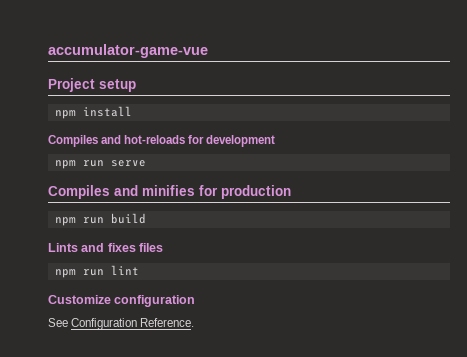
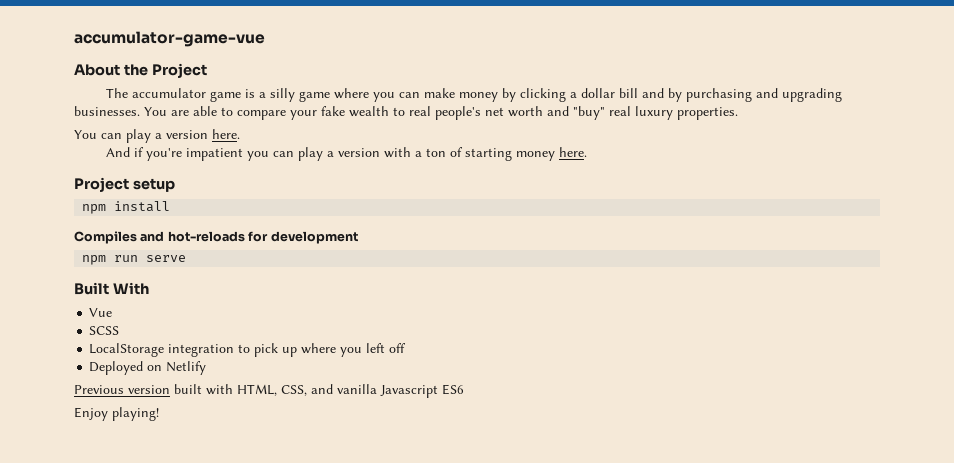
(208, 51) none -> [74,63,207,78] [106,88,843,102] [74,106,738,120] [74,129,240,143] [106,147,588,161] // About the Project // The accumulator game is a silly game where you can make money by clicking a dollar bill and by purchasing and upgrading businesses. You are able to compare your fake wealth to real people's net worth and "buy" real luxury properties. // You can play a version here. // And if you're impatient you can play a version with a ton of starting money here.
[48,185,291,199] [54,213,146,226] [48,243,164,252] [54,265,139,278] [48,295,196,307] [48,318,195,330] Compiles and minifies for production // npm run build // Lints and fixes files // npm run lint // Customize configuration // See Configuration Reference. -> [74,282,149,295] [89,308,113,317] [89,326,120,335] [89,343,407,357] [89,361,207,375] [74,384,464,398] [74,407,159,421] Built With // Vue // SCSS // LocalStorage integration to pick up where you left off // Deployed on Netlify // Previous version built with HTML, CSS, and vanilla Javascript ES6 // Enjoy playing!

